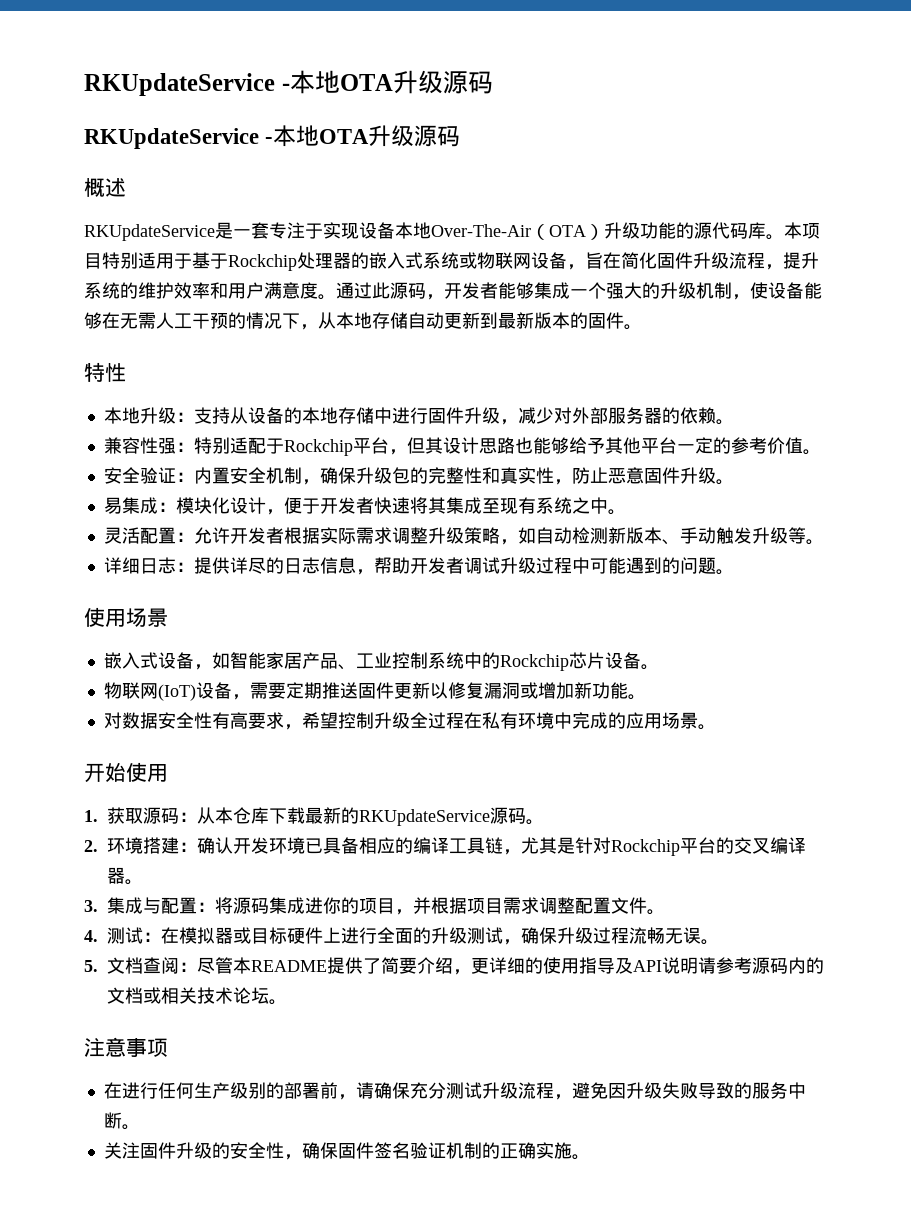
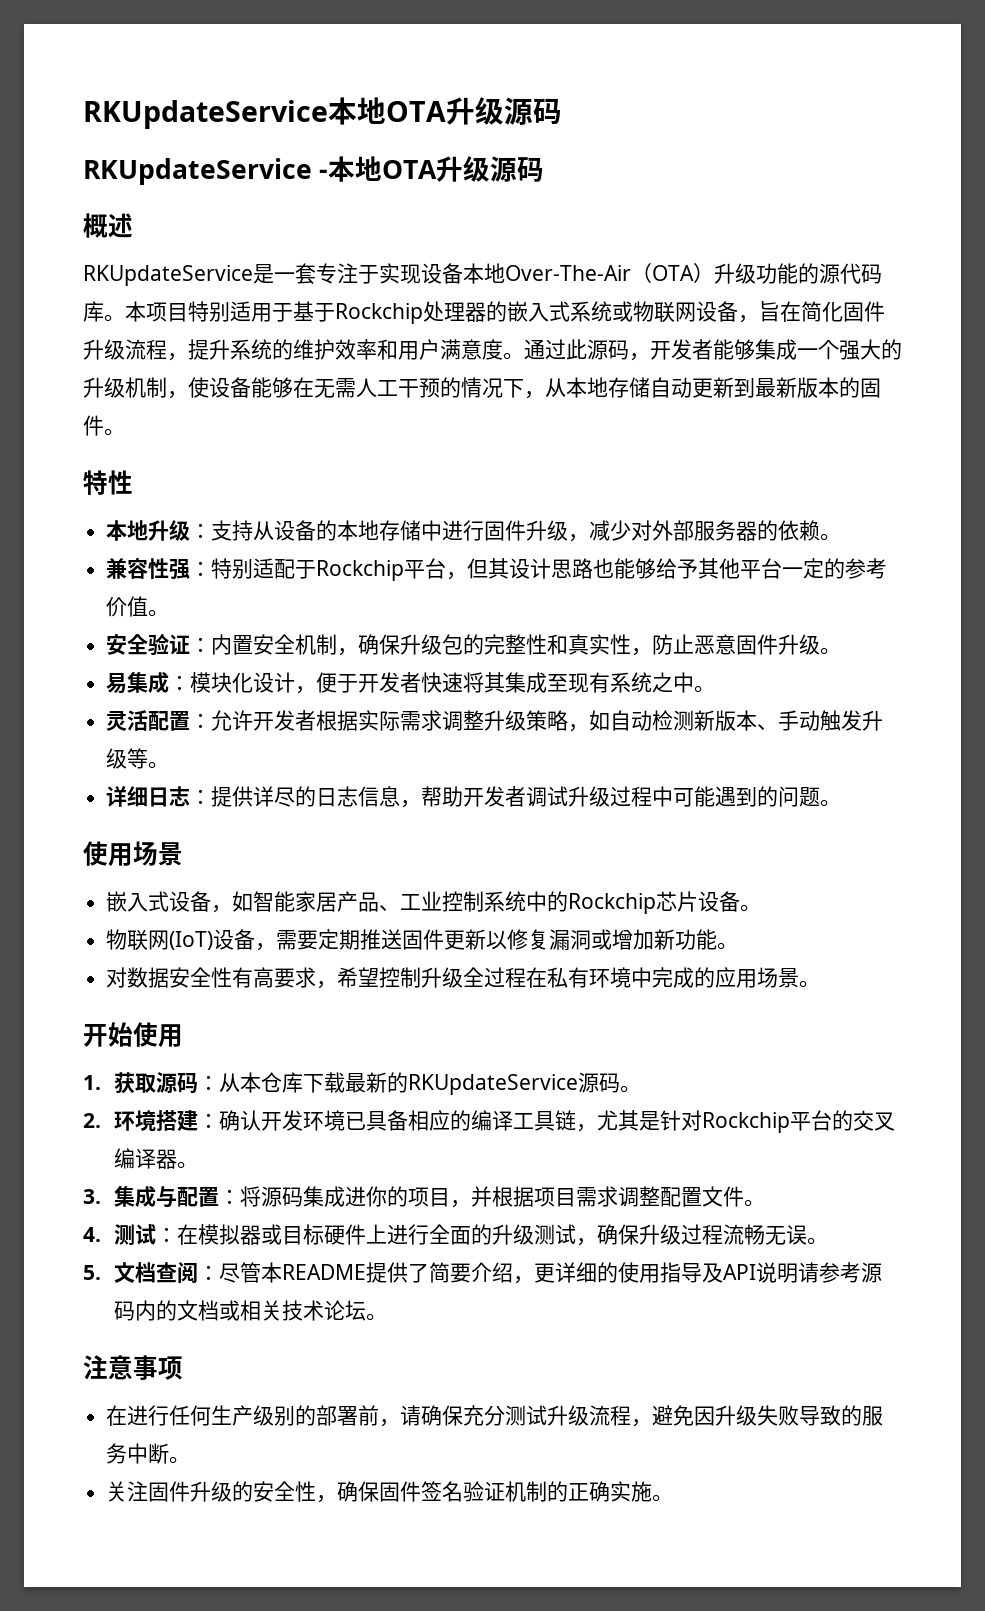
[84,73,290,96] RKUpdateService - -> [83,100,328,129] RKUpdateService

